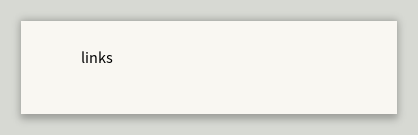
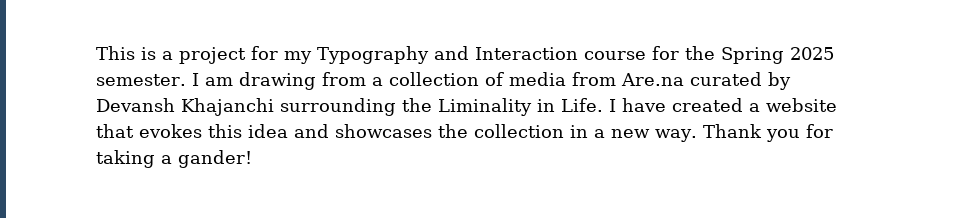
[81,51,113,63] links -> [96,46,834,64] [96,72,791,90] [96,98,837,116] [96,124,833,142] [96,150,252,168] This is a project for my Typography and Interaction course for the Spring 2025 semester. I am drawing from a collection of media from Are.na curated by Devansh Khajanchi surrounding the Liminality in Life. I have created a website that evokes this idea and showcases the collection in a new way. Thank you for taking a gander!

